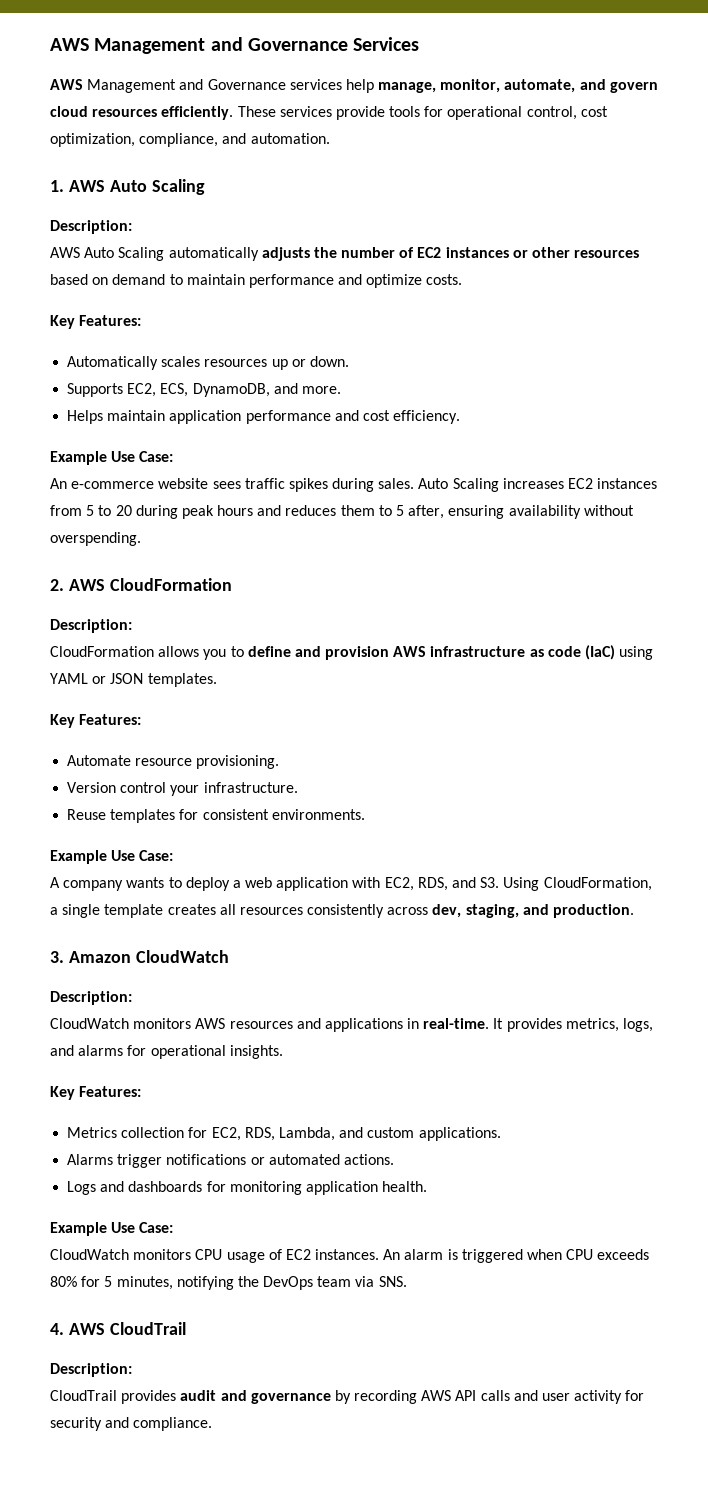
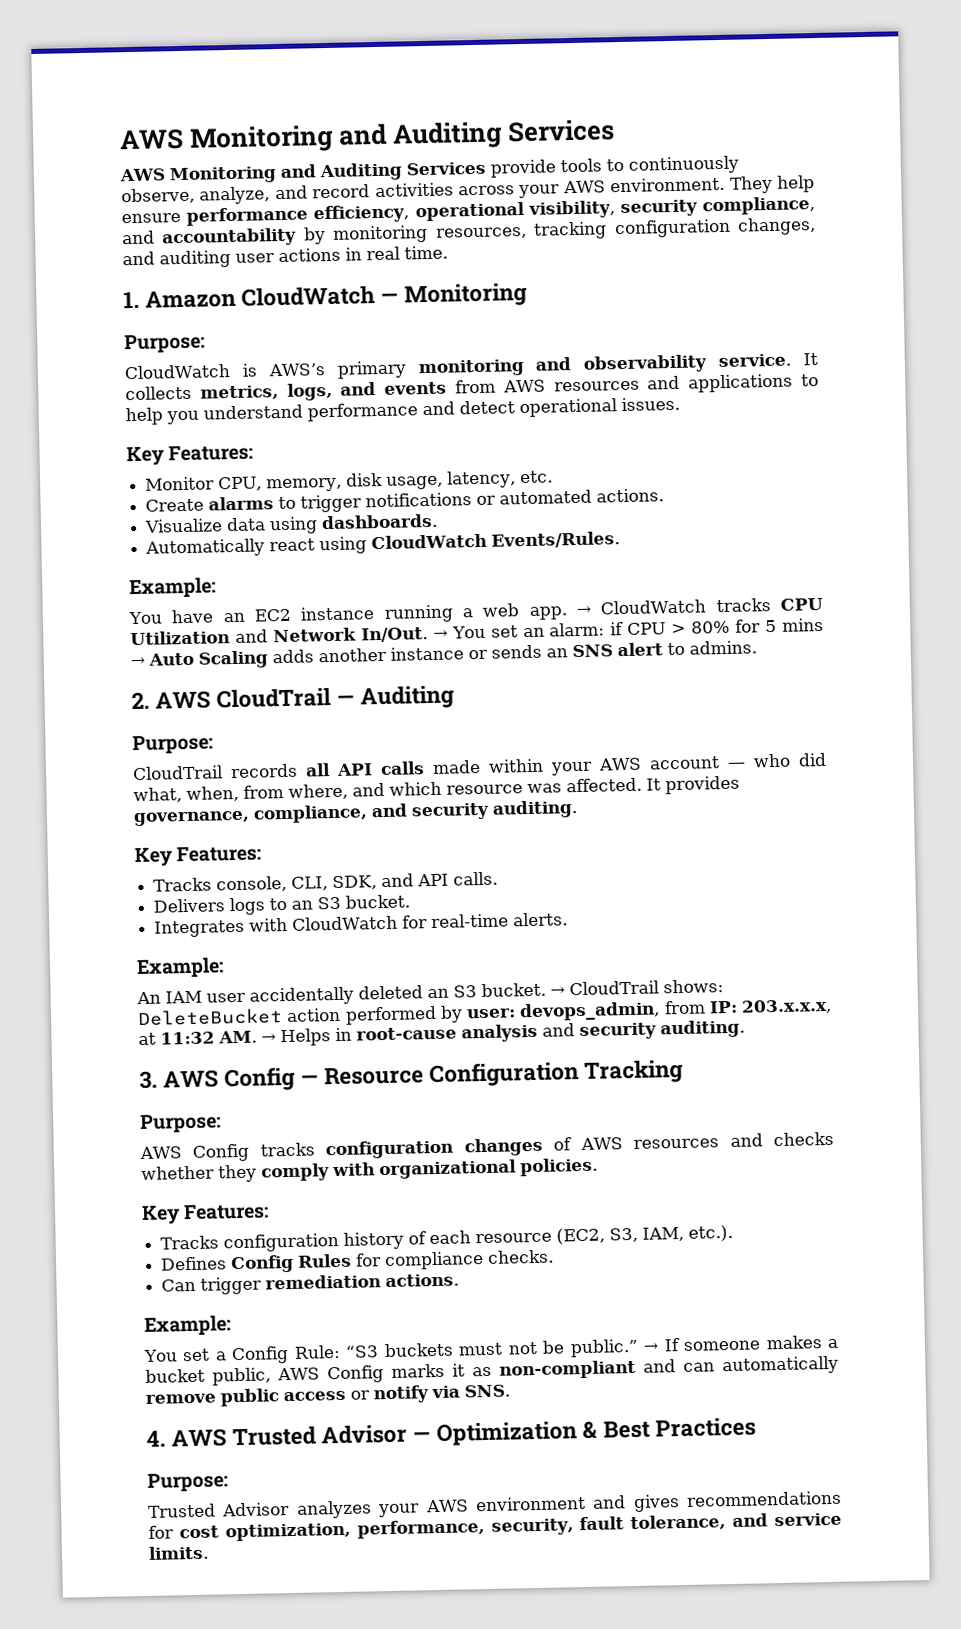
[50,37,348,54] AWS Management and Governance -> [119,121,504,154] AWS Monitoring and Auditing
[87,79,658,93] [50,106,608,120] [50,133,330,147] [50,179,205,195] [50,220,132,234] [50,247,640,261] [50,274,463,288] [50,315,142,329] [67,356,349,370] [67,383,341,397] [67,410,461,424] [50,451,174,465] [50,478,658,492] [50,505,634,519] [50,532,141,546] [50,578,232,591] [50,619,132,633] [50,645,654,660] [50,673,217,687] [50,714,142,728] [67,755,280,769] [67,782,298,796] [67,809,365,823] [50,850,174,864] [50,877,652,891] [50,904,635,918] [50,950,229,963] [50,991,132,1005] [50,1018,654,1032] [50,1045,283,1059] [50,1086,142,1100] [67,1127,501,1141] [67,1154,114,1165] Management and Governance services help manage, monitor, automate, and govern cloud resources efficiently. These services provide tools for operational control, cost optimization, compliance, and automation. // 1. AWS Auto Scaling // Description: // AWS Auto Scaling automatically adjusts the number of EC2 instances or other resources based on demand to maintain performance and optimize costs. // Key Features: // Automatically scales resources up or down. // Supports EC2, ECS, DynamoDB, and more. // Helps maintain application performance and cost efficiency. // Example Use Case: // An e-commerce website sees traffic spikes during sales. Auto Scaling increases EC2 instances from 5 to 20 during peak hours and reduces them to 5 after, ensuring availability without overspending. // 2. AWS CloudFormation // Description: // CloudFormation allows you to define and provision AWS infrastructure as code (IaC) using YAML or JSON templates. // Key Features: // Automate resource provisioning. // Version control your infrastructure. // Reuse templates for consistent environments. // Example Use Case: // A company wants to deploy a web application with EC2, RDS, and S3. Using CloudFormation, a single template creates all resources consistently across dev, staging, and production. // 3. Amazon CloudWatch // Description: // CloudWatch monitors AWS resources and applications in real-time. It provides metrics, logs, and alarms for operational insights. // Key Features: // Metrics collection for EC2, RDS, Lambda, and custom applications. // Alarms -> [168,155,739,185] [121,175,815,205] [121,196,816,226] [122,217,817,248] [122,245,448,269] [123,281,529,309] [124,333,205,354] [124,353,818,380] [125,373,819,401] [125,396,680,426] [126,444,254,467] [145,470,554,493] [145,496,297,512] Monitoring and Auditing Services provide tools to continuously observe, analyze, and record activities across your AWS environment. They help ensure performance efficiency, operational visibility, security compliance, and accountability by monitoring resources, tracking configuration changes, and auditing user actions in real time. // 1. Amazon CloudWatch — Monitoring // Purpose: // CloudWatch is AWS’s primary monitoring and observability service. It collects metrics, logs, and events from AWS resources and applications to help you understand performance and detect operational issues. // Key Features: // Monitor CPU, memory, disk usage, latency, etc. // Create alarms to
[67,1181,428,1195] [50,1222,174,1236] [50,1249,650,1263] [50,1276,407,1290] [50,1322,186,1335] [50,1363,132,1377] [50,1390,645,1404] [50,1417,213,1431] Logs and dashboards for monitoring application health. // Example Use Case: // CloudWatch monitors CPU usage of EC2 instances. An alarm is triggered when CPU exceeds 80% for 5 minutes, notifying the DevOps team via SNS. // 4. AWS CloudTrail // Description: // CloudTrail provides audit and governance by recording AWS API calls and user activity for security and compliance. -> [144,513,439,535] [145,531,621,558] [129,577,216,599] [128,597,823,625] [130,617,825,646] [130,640,757,669] [131,684,456,710] [132,734,213,755] [132,752,827,781] [133,775,740,804] [133,800,578,827] [134,845,262,868] [153,871,499,893] [153,894,411,916] [154,912,569,938] [136,957,224,979] [136,979,724,1006] [137,998,832,1027] [138,1019,745,1047] [139,1058,685,1092] [140,1113,221,1134] [139,1131,835,1162] [141,1157,598,1183] [141,1203,270,1225] [160,1224,734,1253] [160,1249,555,1274] [161,1273,460,1295] [144,1315,231,1336] [143,1335,839,1365] [145,1355,839,1386] [145,1384,510,1407] [146,1416,756,1448] [147,1472,228,1492] [148,1490,842,1519] [148,1512,842,1542] [148,1545,209,1560] Visualize data using dashboards. // Automatically react using CloudWatch Events/Rules. // Example: // You have an EC2 instance running a web app. → CloudWatch tracks CPU Utilization and Network In/Out. → You set an alarm: if CPU > 80% for 5 mins → Auto Scaling adds another instance or sends an SNS alert to admins. // 2. AWS CloudTrail — Auditing // Purpose: // CloudTrail records all API calls made within your AWS account — who did what, when, from where, and which resource was affected. It provides governance, compliance, and security auditing. // Key Features: // Tracks console, CLI, SDK, and API calls. // Delivers logs to an S3 bucket. // Integrates with CloudWatch for real-time alerts. // Example: // An IAM user accidentally deleted an S3 bucket. → CloudTrail shows: DeleteBucket action performed by user: devops_admin, from IP: 203.x.x.x, at 11:32 AM. → Helps in root-cause analysis and security auditing. // 3. AWS Config — Resource Configuration Tracking // Purpose: // AWS Config tracks configuration changes of AWS resources and checks whether they comply with organizational policies. // Key Features: // Tracks configuration history of each resource (EC2, S3, IAM, etc.). // Defines Config Rules for compliance checks. // Can trigger remediation actions. // Example: // You set a Config Rule: “S3 buckets must not be public.” → If someone makes a bucket public, AWS Config marks it as non-compliant and can automatically remove public access or notify via SNS. // 4. AWS Trusted Advisor — Optimization & Best Practices // Purpose: // Trusted Advisor analyzes your AWS environment and gives recommendations for cost optimization, performance, security, fault tolerance, and service limits.

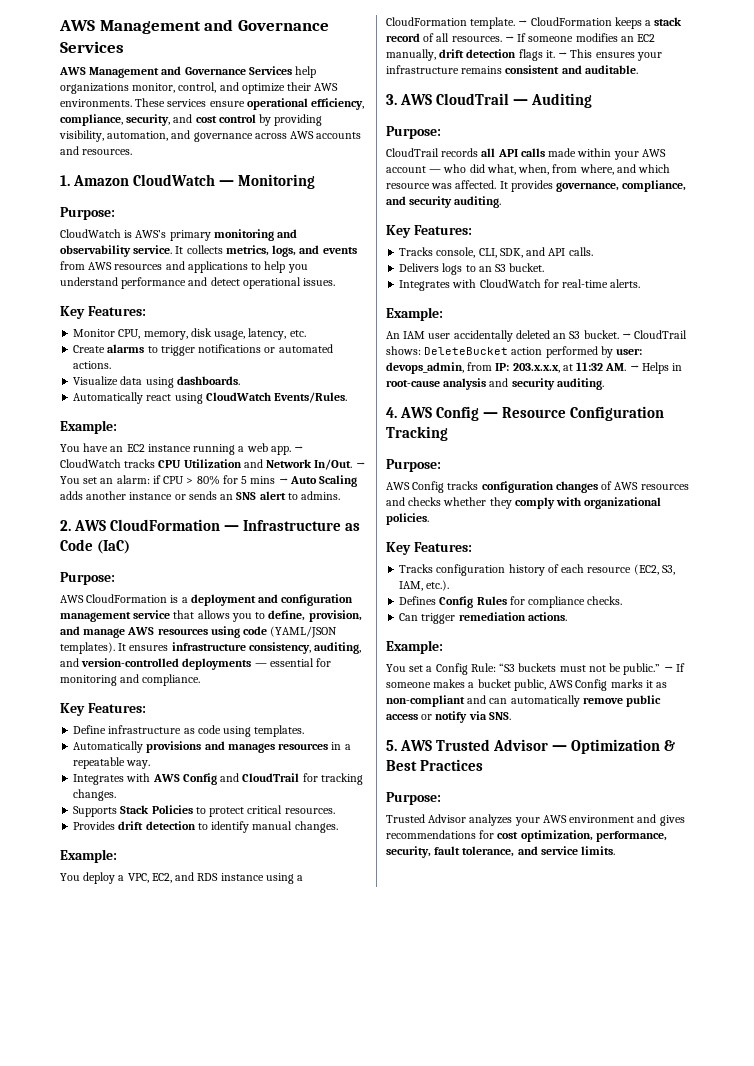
[119,121,504,154] AWS Monitoring and Auditing -> [59,19,329,34] AWS Management and Governance
[168,155,739,185] [121,175,815,205] [121,196,816,226] [122,217,817,248] [122,245,448,269] Monitoring and Auditing Services provide tools to continuously observe, analyze, and record activities across your AWS environment. They help ensure performance efficiency, operational visibility, security compliance, and accountability by monitoring resources, tracking configuration changes, and auditing user actions in real time. -> [89,66,317,78] [60,82,339,94] [60,98,365,110] [60,114,323,126] [59,130,362,142] [60,146,133,155] Management and Governance Services help organizations monitor, control, and optimize their AWS environments. These services ensure operational efficiency, compliance, security, and cost control by providing visibility, automation, and governance across AWS accounts and resources.
(212, 700) none -> [110,519,361,531] [60,539,131,554] [60,572,115,585] [60,594,354,606] [60,610,362,622] [60,626,338,638] [60,642,362,654] [60,658,332,670] [60,674,201,686] [60,703,146,716] [73,725,305,737] [73,741,351,753] [73,757,151,769] [73,773,363,785] [73,789,117,801] [73,805,335,817] [73,821,338,833] [60,849,117,863] [60,872,304,884] [386,17,683,29] [386,33,656,42] [386,49,662,61] [386,65,638,74] [386,94,433,105] CloudFormation — Infrastructure as Code (IaC) // Purpose: // AWS CloudFormation is a deployment and configuration management service that allows you to define, provision, and manage AWS resources using code (YAML/JSON templates). It ensures infrastructure consistency, auditing, and version-controlled deployments — essential for monitoring and compliance. // Key Features: // Define infrastructure as code using templates. // Automatically provisions and manages resources in a repeatable way. // Integrates with AWS Config and CloudTrail for tracking changes. // Supports Stack Policies to protect critical resources. // Provides drift detection to identify manual changes. // Example: // You deploy a VPC, EC2, and RDS instance using a CloudFormation template. → CloudFormation keeps a stack record of all resources. → If someone modifies an EC2 manually, drift detection flags it. → This ensures your infrastructure remains consistent and auditable. // 3. AWS
[139,1070,158,1090] 3. -> [386,407,397,418] 4.
[146,1430,166,1447] 4. -> [386,740,397,751] 5.

